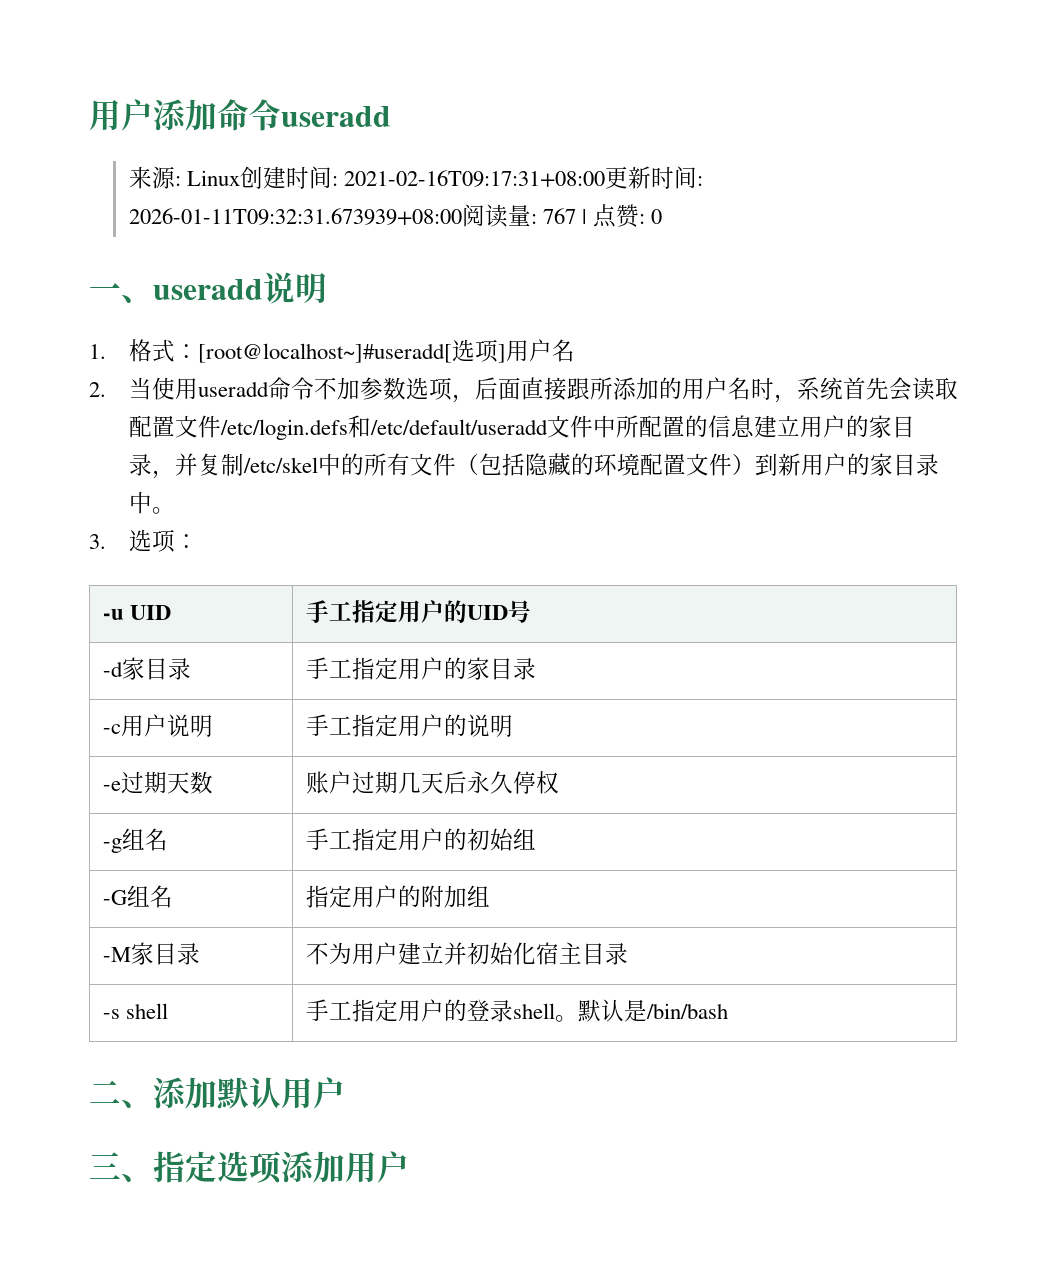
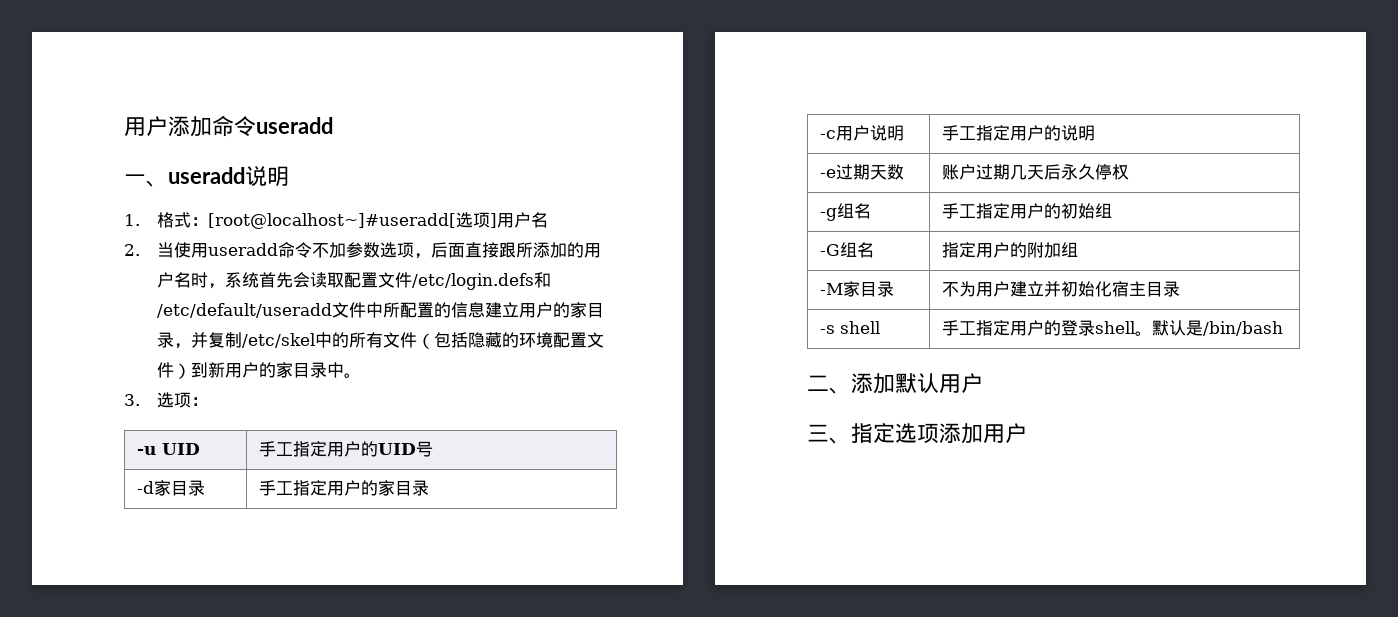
[128,166,703,189] [128,204,662,228] // 来源: Linux创建时间: 2021-02-16T09:17:31+08:00更新时间: 2026-01-11T09:32:31.673939+08:00阅读量: 767 | 点赞: 0 -> (333, 125) none

